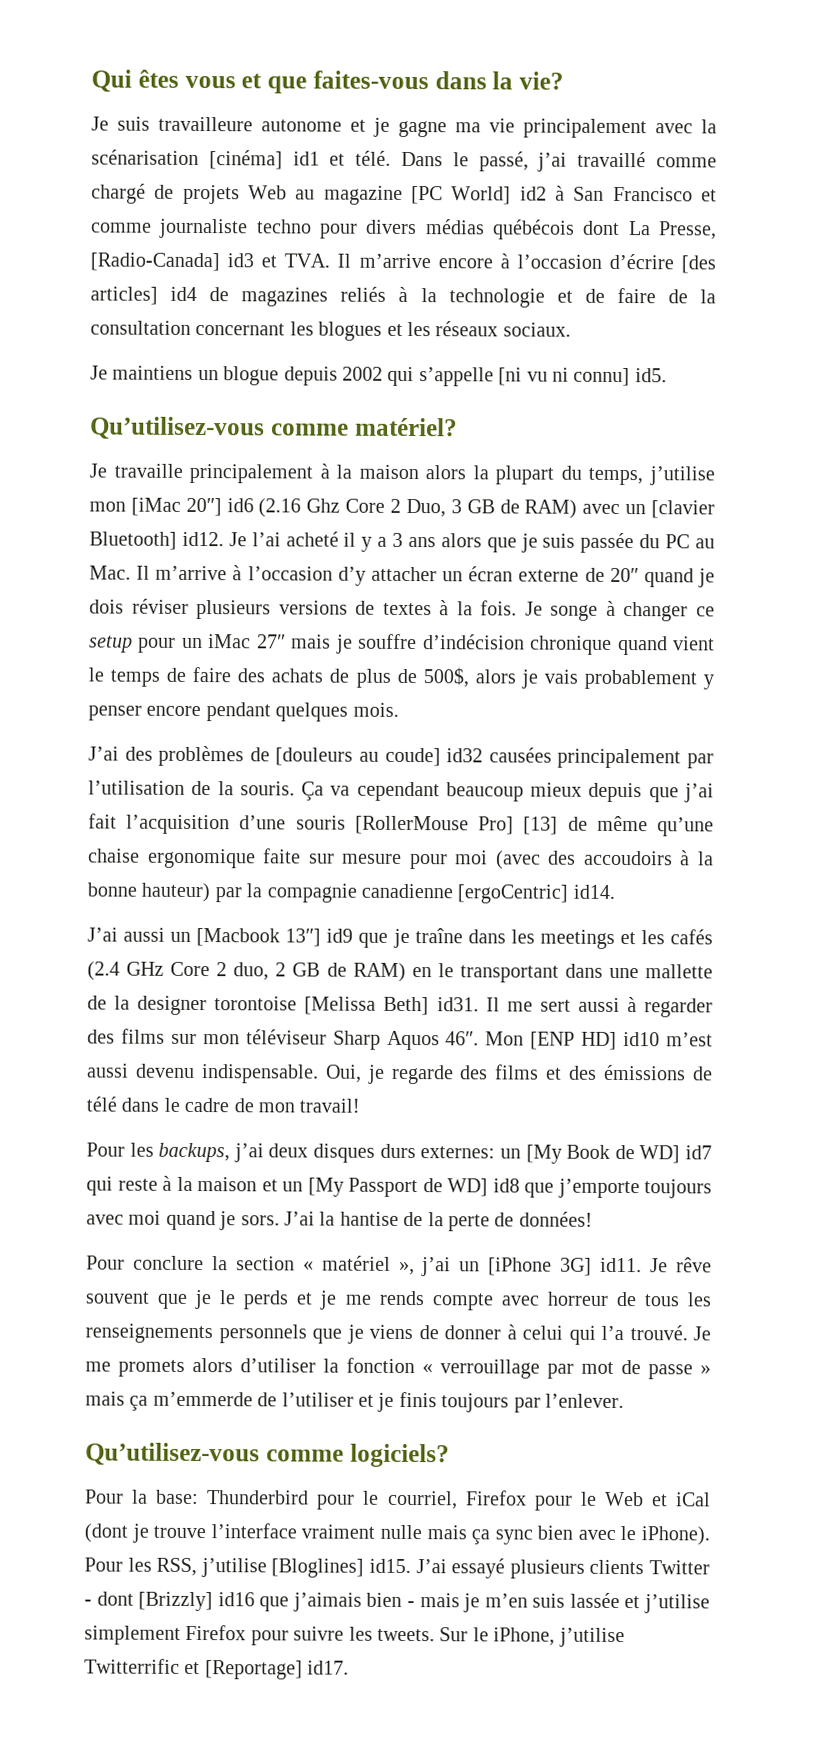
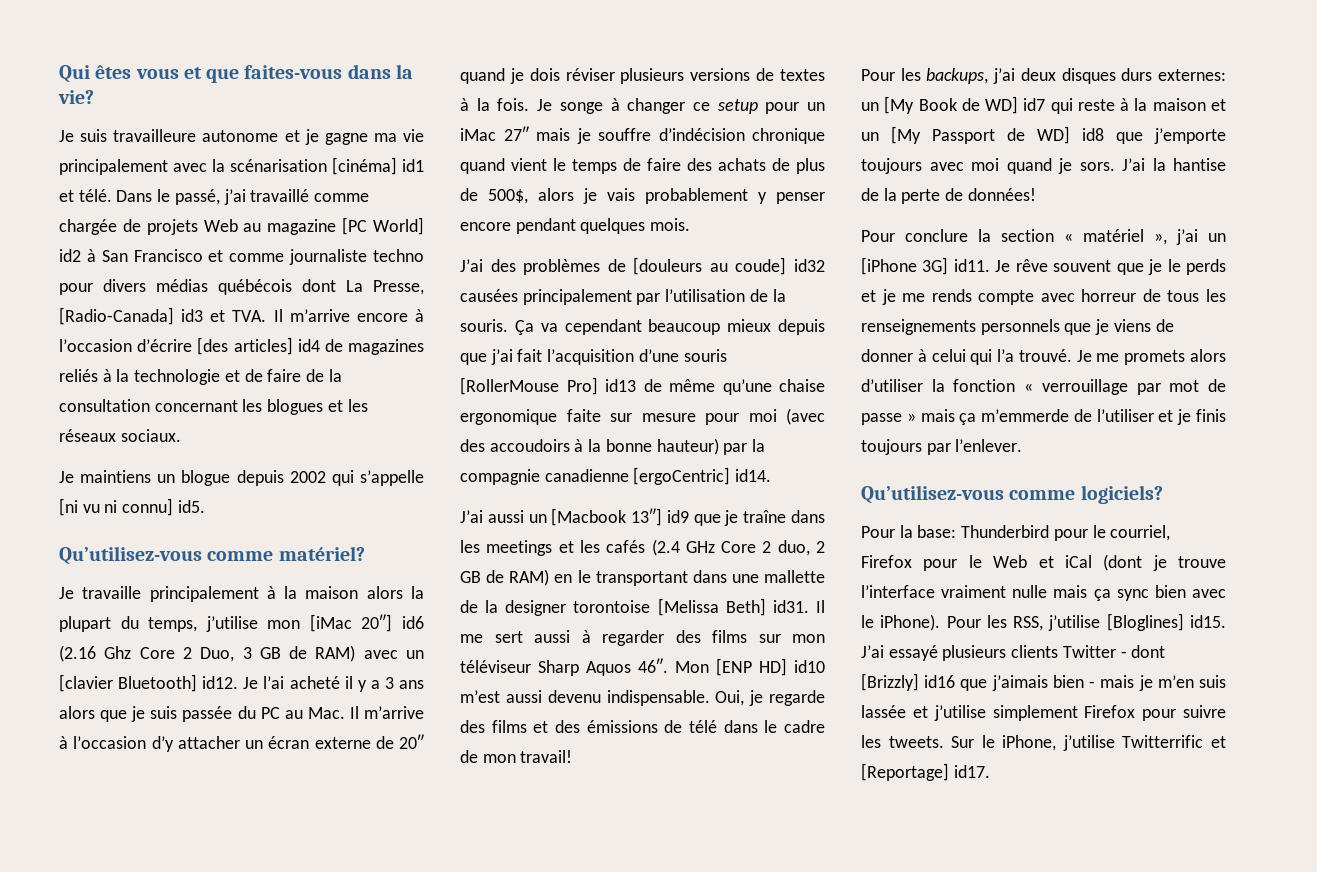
[91,183,146,204] chargé -> [59,219,117,235] chargée
[523,816,559,835] [13] -> [605,379,636,392] id13

